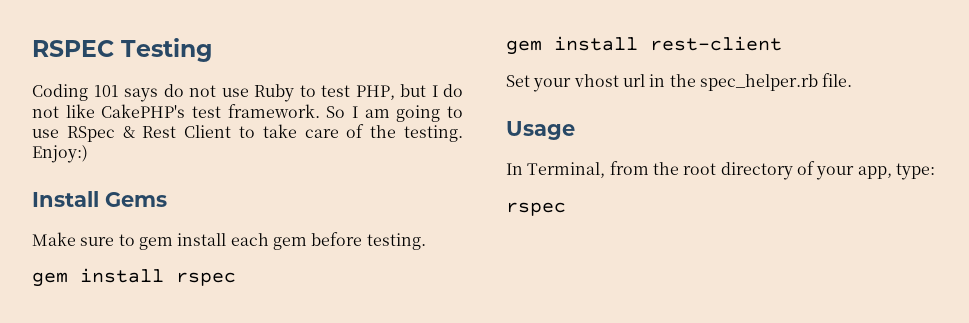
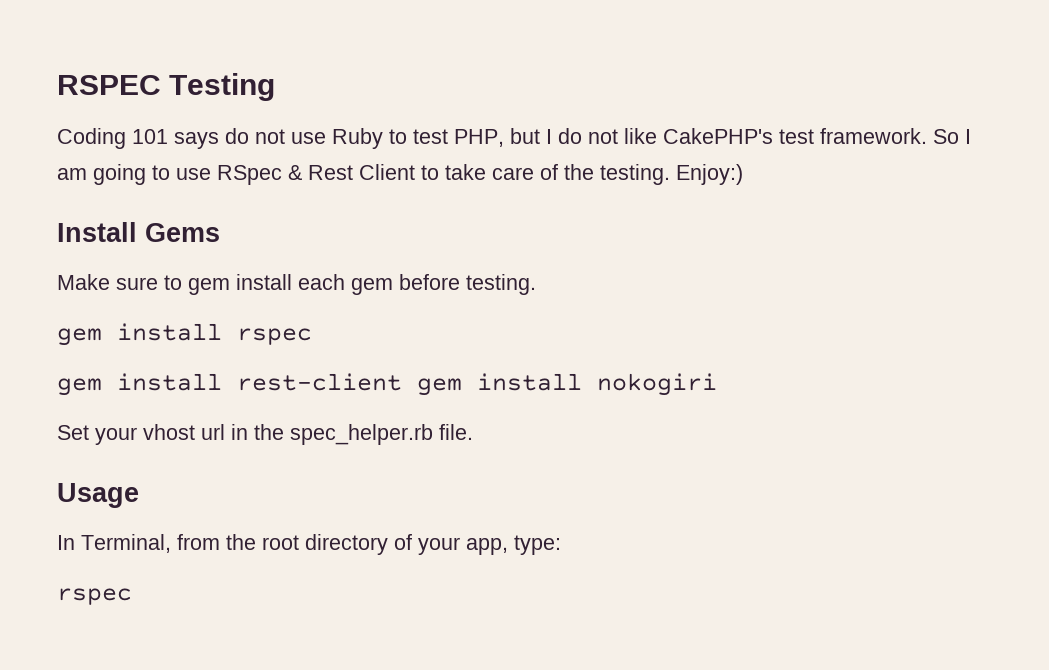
(782, 43) none -> [417,373,717,396] gem install nokogiri

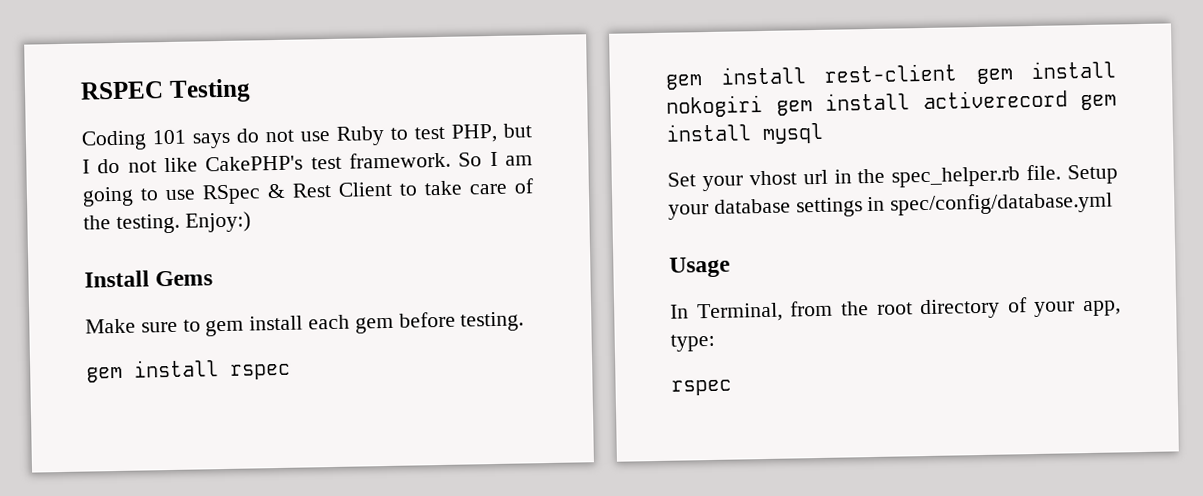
(717, 384) none -> [775,89,1117,116] [666,122,824,144] gem install activerecord gem install mysql
(473, 432) none -> [1067,164,1118,185] [668,191,1114,220] Setup your database settings in spec/config/database.yml

